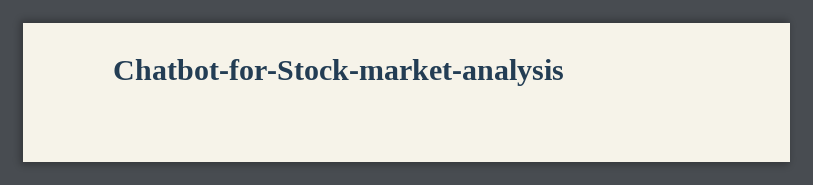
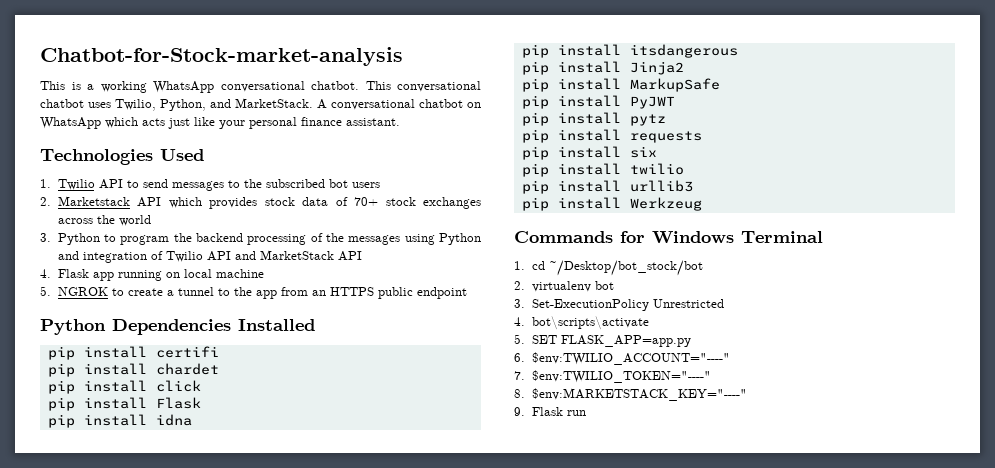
(564, 72) none -> [40,81,481,93] [40,98,481,111] [40,117,400,129] [40,149,204,165] [40,179,380,191] [40,196,481,209] [57,215,151,226] [40,233,482,245] [57,250,362,263] [40,269,264,281] [40,286,467,299] [40,319,315,335] [47,346,219,360] [47,363,219,377] [47,380,201,394] [47,397,201,411] [47,414,192,428] [521,44,738,58] [521,61,684,75] [521,78,720,92] [521,95,675,109] [521,112,666,126] [521,129,702,143] [521,146,657,160] [521,163,684,177] [521,180,693,194] [521,197,702,211] [514,231,823,244] [514,260,703,276] [514,281,614,292] [514,299,724,311] [514,316,649,330] [514,334,691,347] [514,352,730,365] [514,370,711,383] [514,388,747,401] [514,407,586,416] // This is a working WhatsApp conversational chatbot. This conversational chatbot uses Twilio, Python, and MarketStack. A conversational chatbot on WhatsApp which acts just like your personal finance assistant. // Technologies Used // 1. Twilio API to send messages to the subscribed bot users // 2. Marketstack API which provides stock data of 70+ stock exchanges across the world // 3. Python to program the backend processing of the messages using Python and integration of Twilio API and MarketStack API // 4. Flask app running on local machine // 5. NGROK to create a tunnel to the app from an HTTPS public endpoint // Python Dependencies Installed // pip install certifi // pip install chardet // pip install click // pip install Flask // pip install idna // pip install itsdangerous // pip install Jinja2 // pip install MarkupSafe // pip install PyJWT // pip install pytz // pip install requests // pip install six // pip install twilio // pip install urllib3 // pip install Werkzeug // Commands for Windows Terminal // 1. cd ~/Desktop/bot_stock/bot // 2. virtualenv bot // 3. Set-ExecutionPolicy Unrestricted // 4. bot\scripts\activate // 5. SET FLASK_APP=app.py // 6. $env:TWILIO_ACCOUNT="----" // 7. $env:TWILIO_TOKEN="----" // 8. $env:MARKETSTACK_KEY="----" // 9. Flask run

